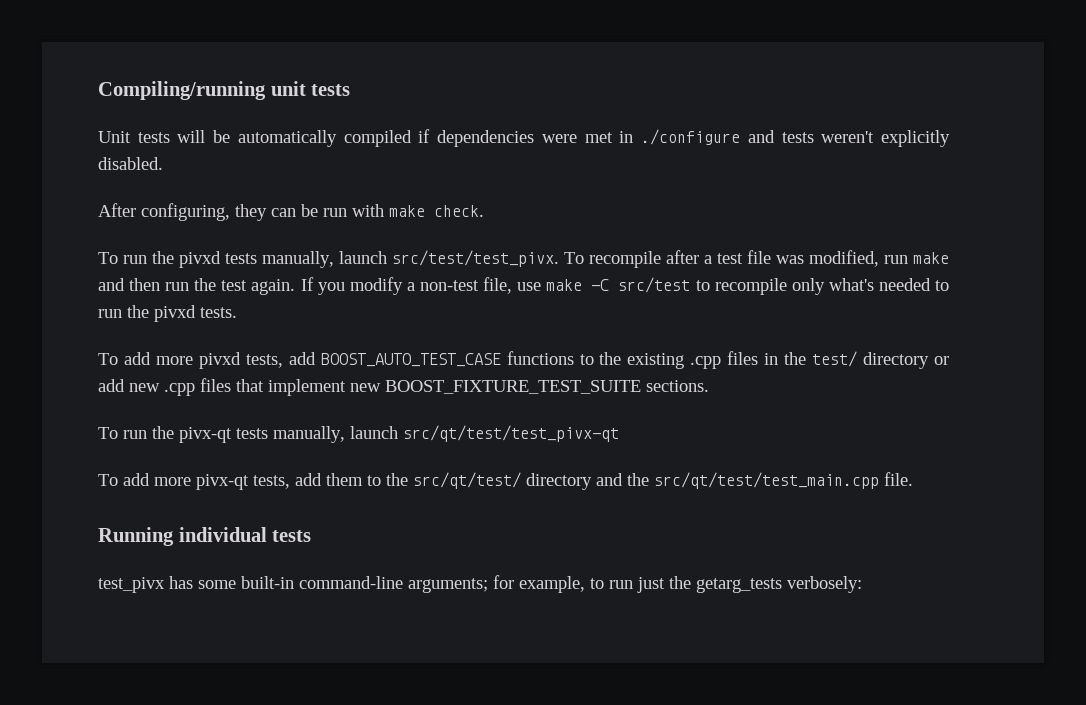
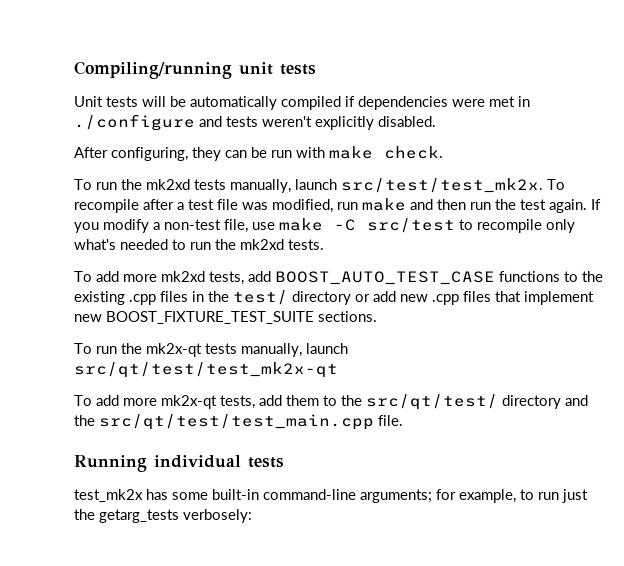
[179,250,559,268] pivxd tests manually, launch src/test/test_pivx. -> [146,178,543,193] mk2xd tests manually, launch src/test/test_mk2x.
[154,305,196,322] pivxd -> [240,239,284,250] mk2xd
[198,352,241,369] pivxd -> [161,271,205,282] mk2xd
[179,425,619,443] [98,473,249,490] pivx-qt tests manually, launch src/qt/test/test_pivx-qt // To add more pivx-qt -> [146,343,348,357] [74,362,338,378] [74,395,217,409] mk2x-qt tests manually, launch src/qt/test/test_mk2x-qt // To add more mk2x-qt
[98,577,165,593] test_pivx -> [74,489,143,502] test_mk2x

